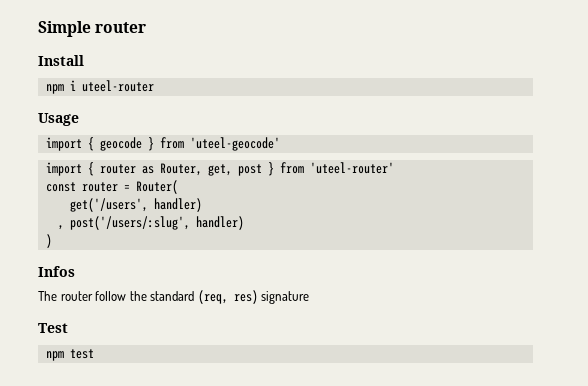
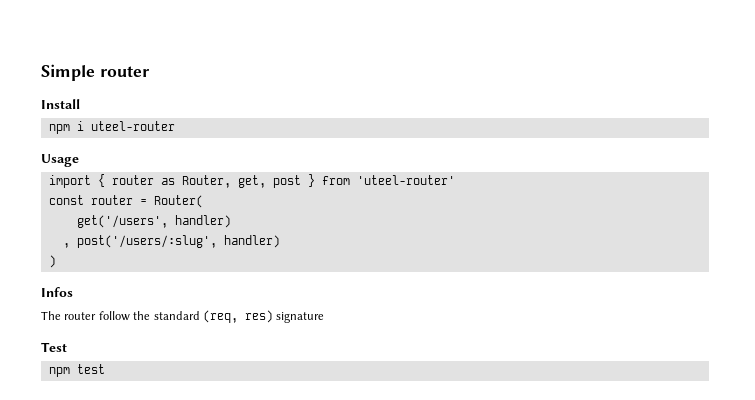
[45,137,280,151] // import { geocode } from 'uteel-geocode' -> (79, 160) none

